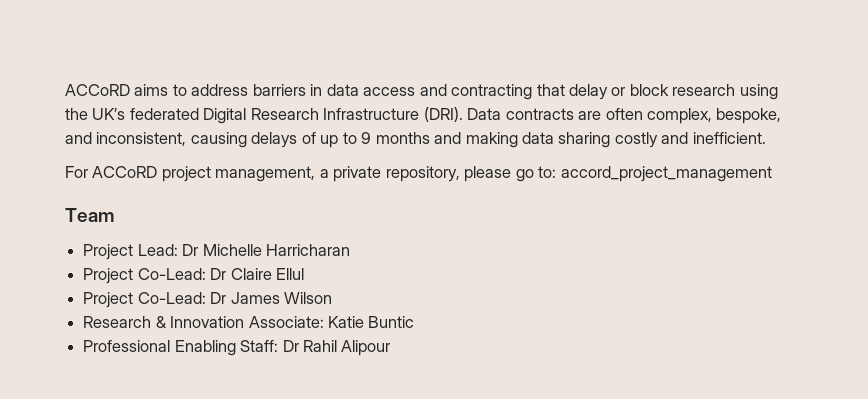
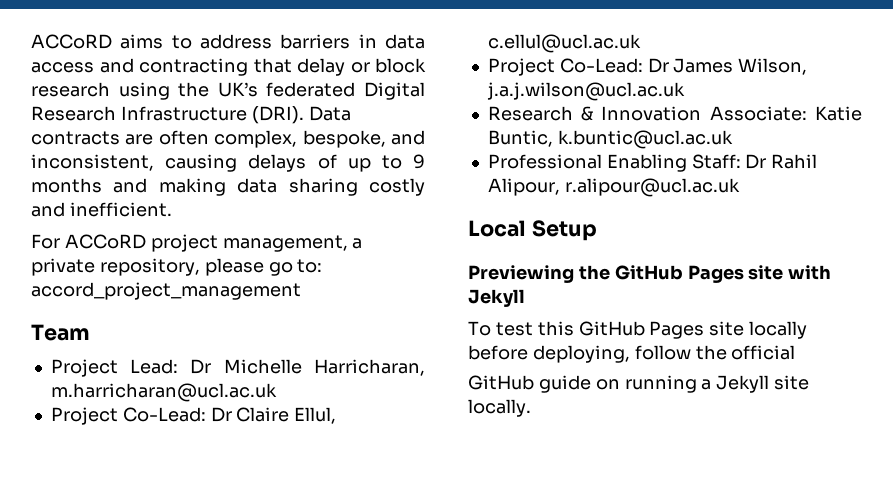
[265,244,350,256] Harricharan -> [314,359,425,376] [50,383,277,402] Harricharan, m.harricharan@ucl.ac.uk
[275,268,304,280] Ellul -> [294,407,337,424] [487,34,641,53] Ellul, c.ellul@ucl.ac.uk
[283,292,332,304] Wilson -> [738,58,808,75] [486,82,685,101] Wilson, j.a.j.wilson@ucl.ac.uk
[368,316,415,328] Buntic -> [487,130,733,149] Buntic, k.buntic@ucl.ac.uk
[341,340,391,356] Alipour -> [487,178,740,197] [468,220,597,241] [468,265,832,283] [468,289,525,307] [468,321,808,339] [468,345,796,363] [468,375,810,393] [468,399,531,417] Alipour, r.alipour@ucl.ac.uk // Local Setup // Previewing the GitHub Pages site with Jekyll // To test this GitHub Pages site locally before deploying, follow the official // GitHub guide on running a Jekyll site locally.

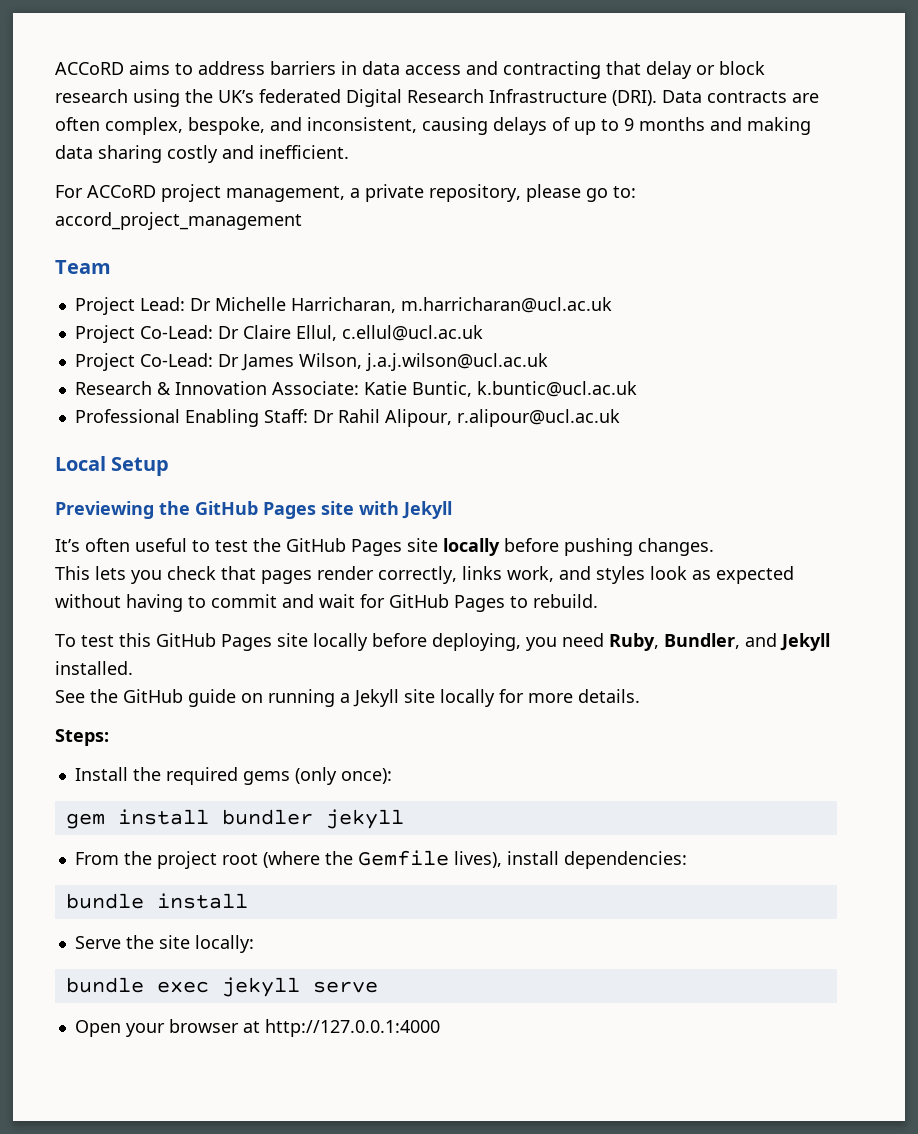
(525, 298) none -> [55,538,714,556] [55,566,794,584] [55,594,598,612] // It’s often useful to test the GitHub Pages site locally before pushing changes. // This lets you check that pages render correctly, links work, and styles look as expected without having to commit and wait for GitHub Pages to rebuild.
[634,345,796,360] follow the official // -> [526,633,830,651] [55,661,133,675] [55,689,118,703] you need Ruby, Bundler, and Jekyll installed. // See the
[468,399,531,417] locally. -> [440,689,640,707] [55,729,109,746] [74,767,392,785] [65,809,404,829] [74,850,687,869] [65,893,248,909] [74,935,254,953] [65,977,378,997] [74,1019,440,1037] locally for more details. // Steps: // Install the required gems (only once): // gem install bundler jekyll // From the project root (where the Gemfile lives), install dependencies: // bundle install // Serve the site locally: // bundle exec jekyll serve // Open your browser at http://127.0.0.1:4000

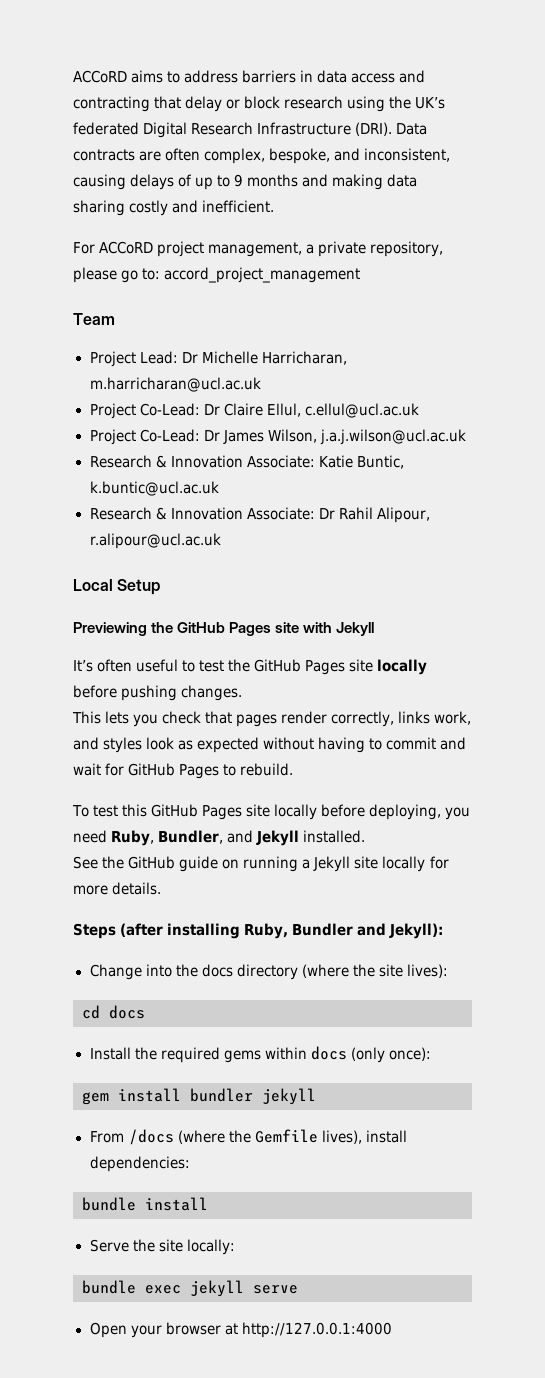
[74,409,308,427] Professional Enabling Staff: -> [89,507,315,520] Research & Innovation Associate:
[55,729,109,746] Steps: -> [73,923,444,939] [89,964,448,980] [82,1005,145,1019] Steps (after installing Ruby, Bundler and Jekyll): // Change into the docs directory (where the site lives): // cd docs
(290, 778) none -> [264,1046,347,1060] within docs
[123,851,258,869] the project root -> [128,1129,174,1145] /docs

